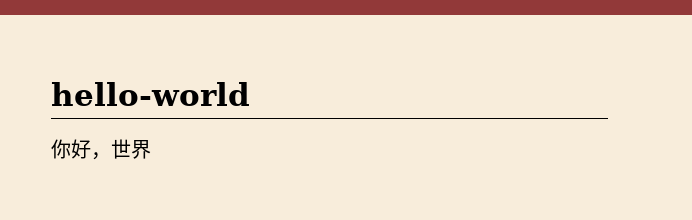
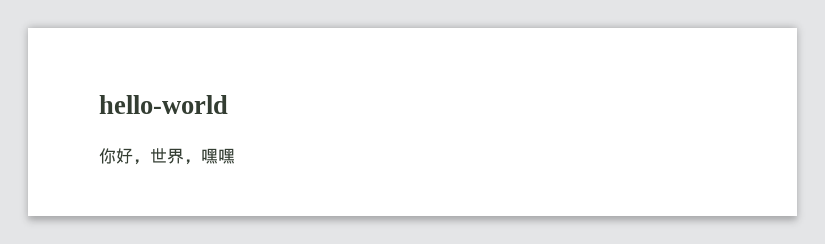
(151, 149) none -> [184,148,235,165] ，嘿嘿

